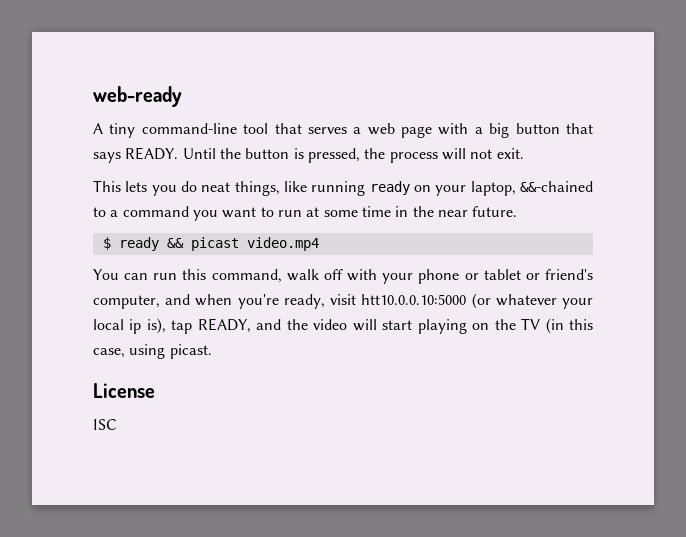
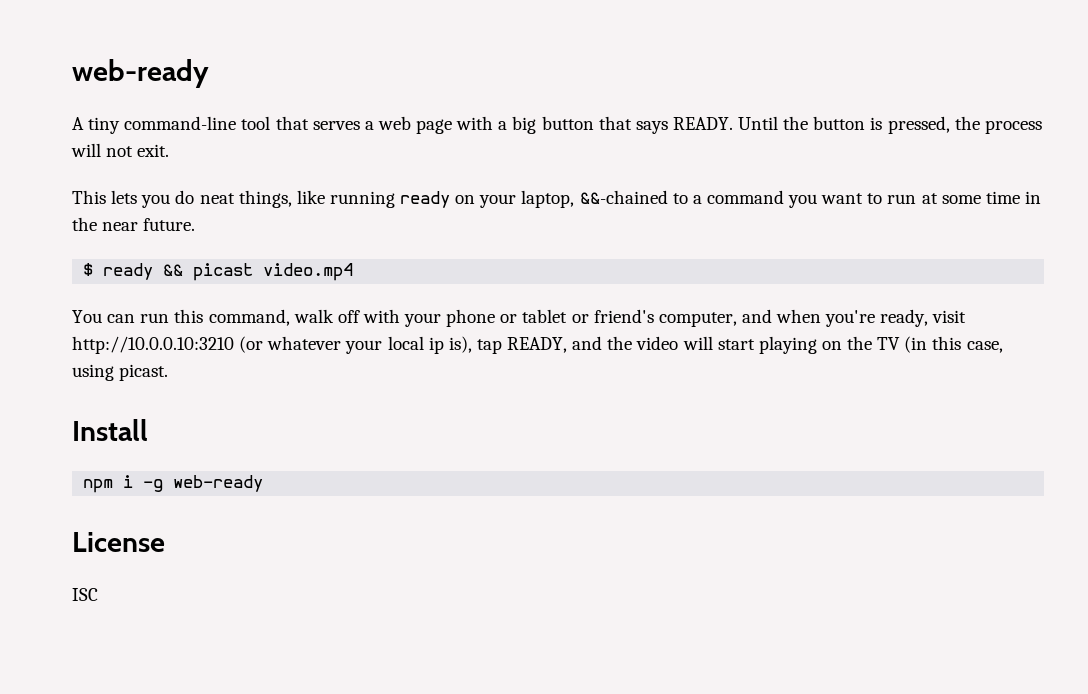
[361,294,467,305] htt10.0.0.10:5000 -> [72,336,234,354] http://10.0.0.10:3210
(212, 351) none -> [72,419,148,441] [83,475,264,493] // Install // npm i -g web-ready

